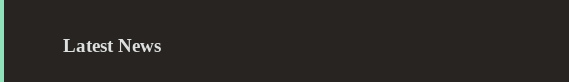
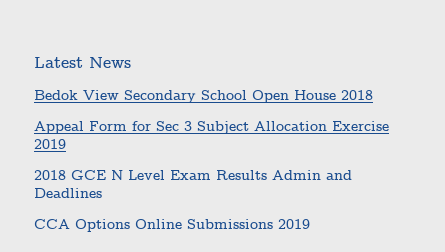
(162, 45) none -> [34,90,373,103] [34,121,389,134] [34,139,66,149] [34,170,352,180] [34,188,102,198] [34,219,310,232] // Bedok View Secondary School Open House 2018 // Appeal Form for Sec 3 Subject Allocation Exercise 2019 // 2018 GCE N Level Exam Results Admin and Deadlines // CCA Options Online Submissions 2019

